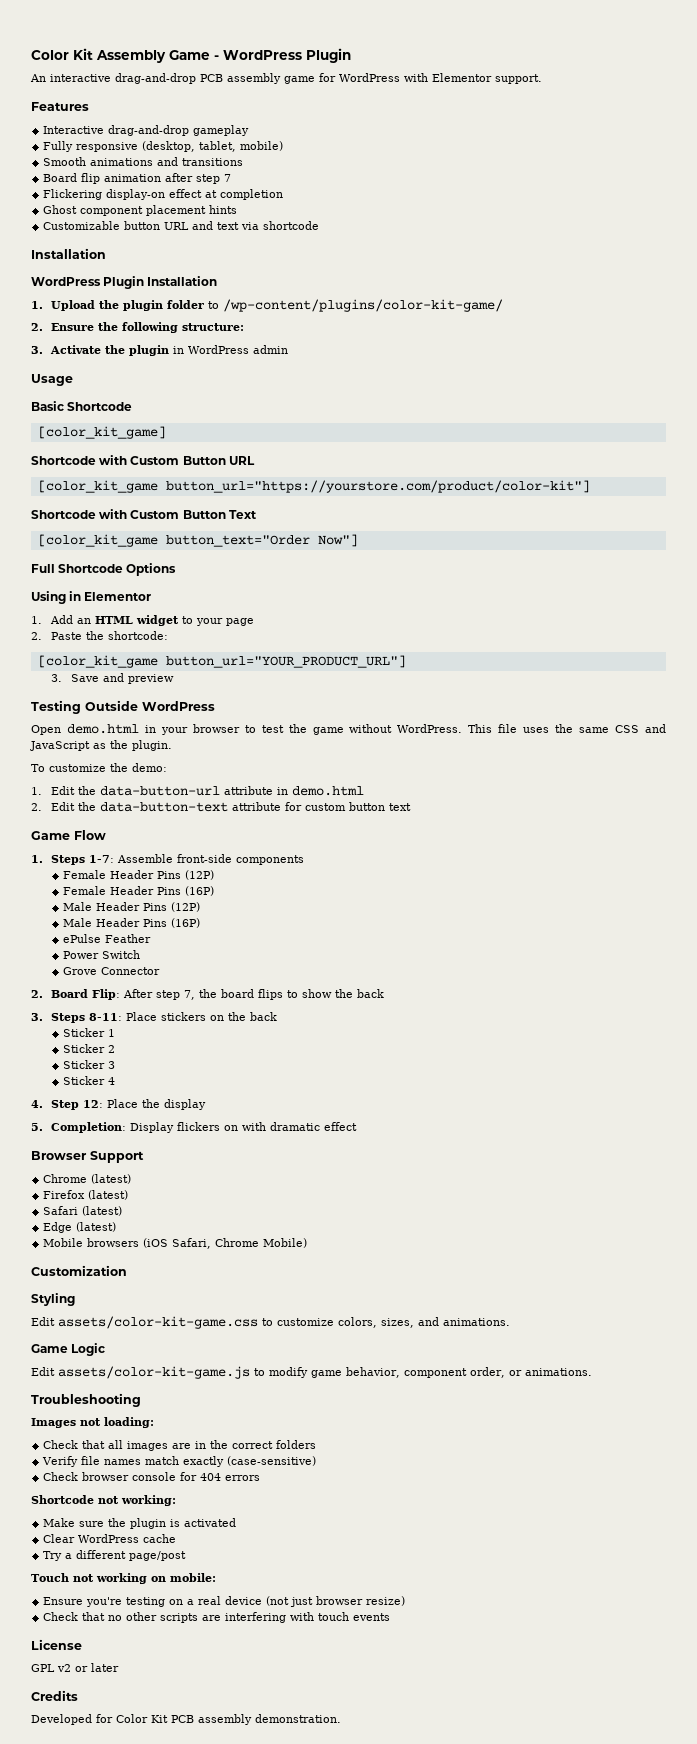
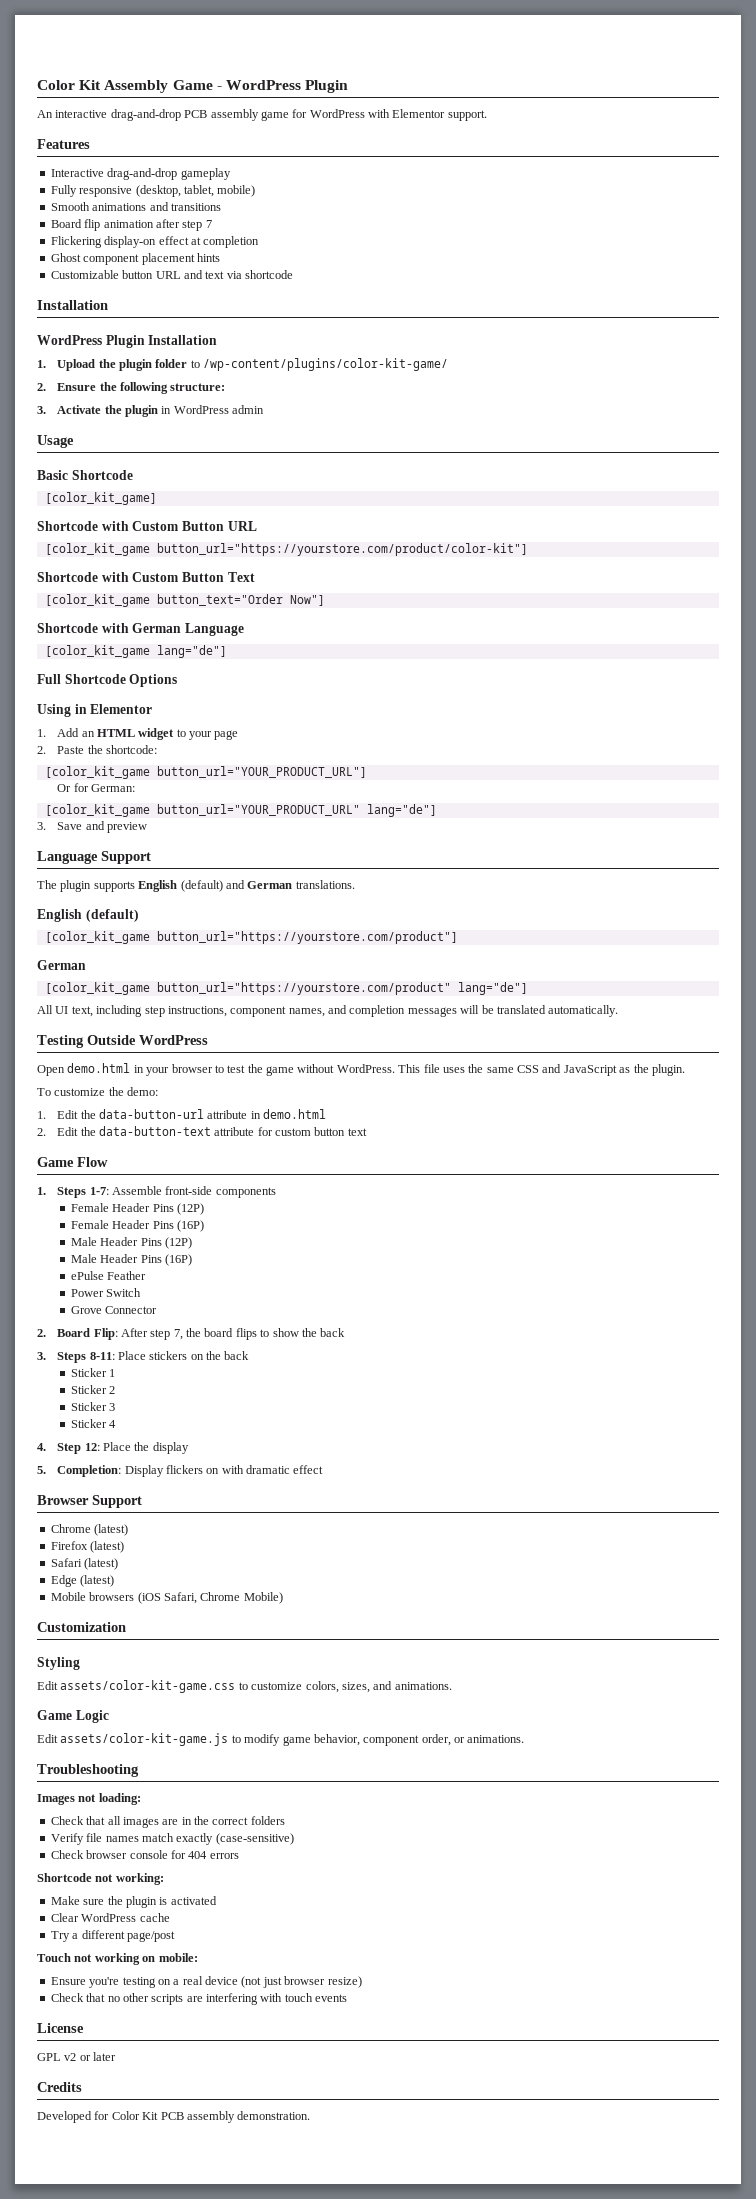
(358, 540) none -> [37,623,244,636] [44,645,227,658] // Shortcode with German Language // [color_kit_game lang="de"]
[51,673,175,684] 3. Save and preview -> [57,783,135,792] [44,804,437,817] [37,821,147,833] [37,851,151,864] [37,880,355,892] [37,909,139,922] [44,931,458,944] [37,960,86,970] [44,982,528,995] [37,1005,619,1017] Or for German: // [color_kit_game button_url="YOUR_PRODUCT_URL" lang="de"] // 3. Save and preview // Language Support // The plugin supports English (default) and German translations. // English (default) // [color_kit_game button_url="https://yourstore.com/product"] // German // [color_kit_game button_url="https://yourstore.com/product" lang="de"] // All UI text, including step instructions, component names, and completion messages will be translated automatically.

